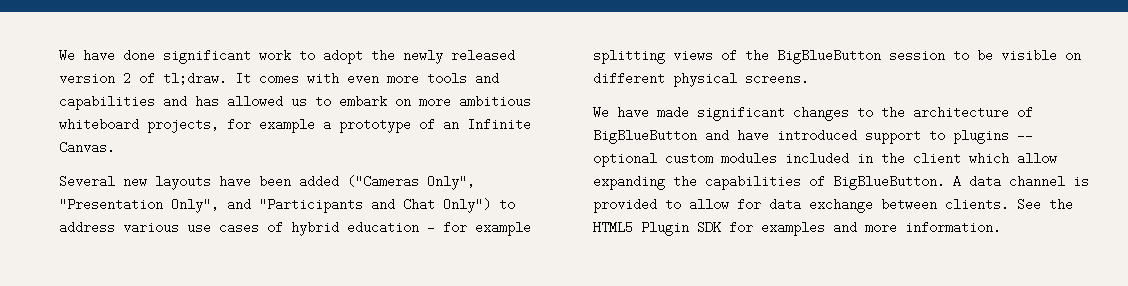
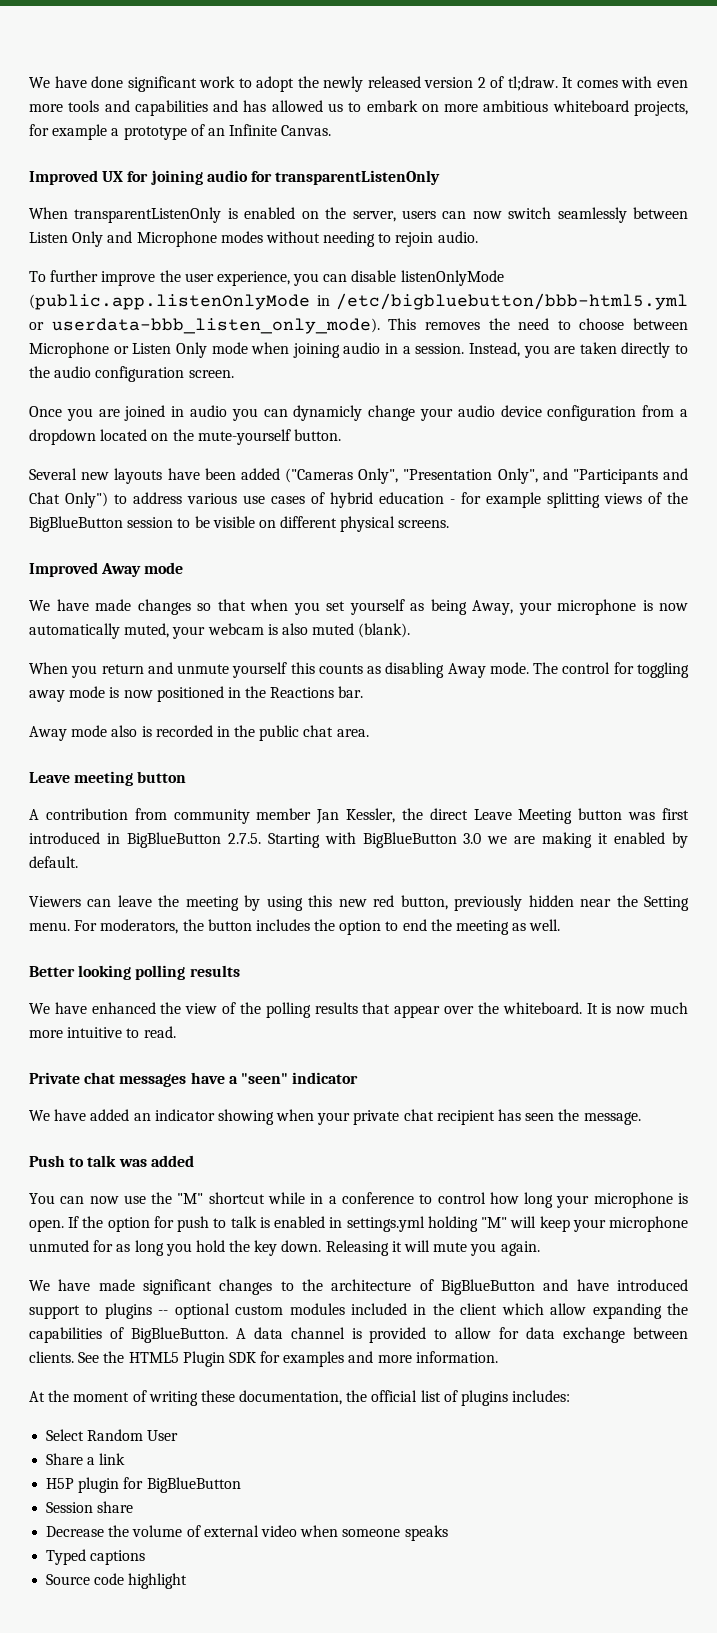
(115, 147) none -> [29,170,441,185] [29,207,688,223] [29,231,478,247] [29,270,504,286] [29,293,688,310] [29,318,688,334] [29,342,688,358] [29,366,234,382] [29,405,688,421] [29,429,341,445] // Improved UX for joining audio for transparentListenOnly // When transparentListenOnly is enabled on the server, users can now switch seamlessly between Listen Only and Microphone modes without needing to rejoin audio. // To further improve the user experience, you can disable listenOnlyMode (public.app.listenOnlyMode in /etc/bigbluebutton/bbb-html5.yml or userdata-bbb_listen_only_mode). This removes the need to choose between Microphone or Listen Only mode when joining audio in a session. Instead, you are taken directly to the audio configuration screen. // Once you are joined in audio you can dynamicly change your audio device configuration from a dropdown located on the mute-yourself button.
(809, 78) none -> [29,562,184,577] [29,599,688,615] [29,623,411,639] [29,662,689,678] [29,686,364,702] [29,725,369,741] [29,771,187,786] [29,808,689,824] [29,832,688,848] [29,856,78,868] [29,895,689,911] [29,919,561,935] [29,965,240,980] [29,1002,689,1018] [29,1026,176,1038] [29,1072,359,1087] [29,1109,641,1125] [29,1155,194,1167] [29,1192,688,1208] [29,1216,689,1232] [29,1240,540,1256] // Improved Away mode // We have made changes so that when you set yourself as being Away, your microphone is now automatically muted, your webcam is also muted (blank). // When you return and unmute yourself this counts as disabling Away mode. The control for toggling away mode is now positioned in the Reactions bar. // Away mode also is recorded in the public chat area. // Leave meeting button // A contribution from community member Jan Kessler, the direct Leave Meeting button was first introduced in BigBlueButton 2.7.5. Starting with BigBlueButton 3.0 we are making it enabled by default. // Viewers can leave the meeting by using this new red button, previously hidden near the Setting menu. For moderators, the button includes the option to end the meeting as well. // Better looking polling results // We have enhanced the view of the polling results that appear over the whiteboard. It is now much more intuitive to read. // Private chat messages have a "seen" indicator // We have added an indicator showing when your private chat recipient has seen the message. // Push to talk was added // You can now use the "M" shortcut while in a conference to control how long your microphone is open. If the option for push to talk is enabled in settings.yml holding "M" will keep your microphone unmuted for as long you hold the key down. Releasing it will mute you again.
(1001, 227) none -> [29,1390,571,1406] [46,1429,179,1441] [46,1453,126,1465] [46,1477,241,1493] [46,1501,134,1513] [46,1525,448,1541] [46,1549,146,1565] [46,1573,188,1589] // At the moment of writing these documentation, the official list of plugins includes: // Select Random User // Share a link // H5P plugin for BigBlueButton // Session share // Decrease the volume of external video when someone speaks // Typed captions // Source code highlight

